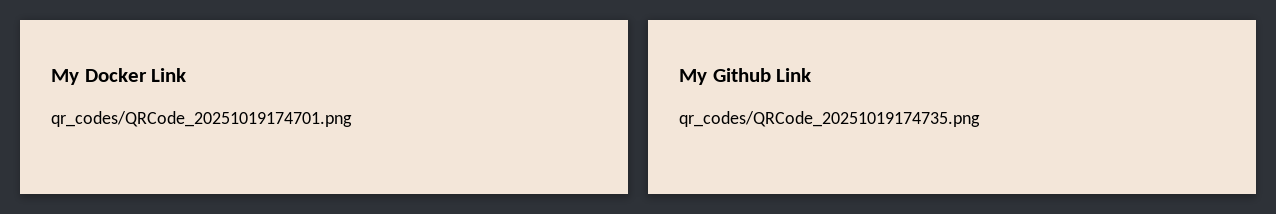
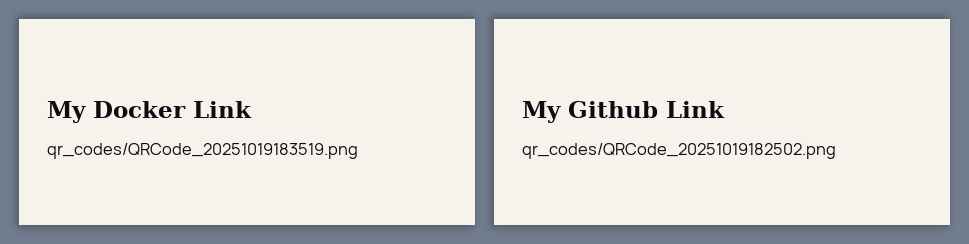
[51,111,352,127] qr_codes/QRCode_20251019174701.png -> [47,143,358,159] qr_codes/QRCode_20251019183519.png
[679,111,980,127] qr_codes/QRCode_20251019174735.png -> [522,143,836,159] qr_codes/QRCode_20251019182502.png

